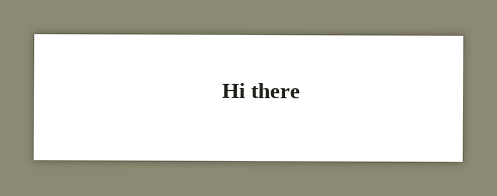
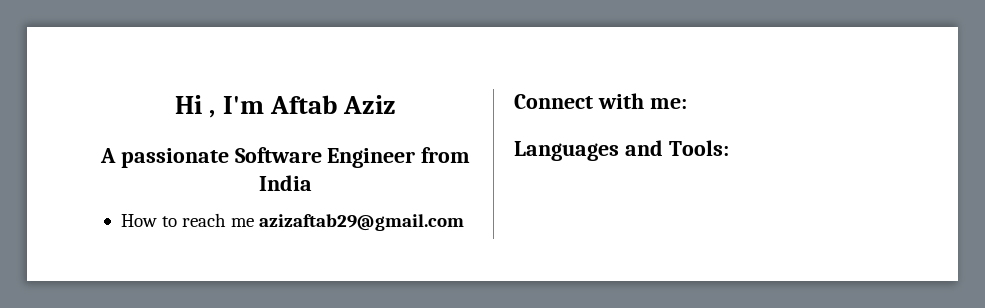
[249,83,301,99] there -> [209,95,396,118] [99,147,471,168] [259,175,312,191] [120,213,465,231] [514,93,687,109] [514,140,729,161] , I'm Aftab Aziz // A passionate Software Engineer from India // How to reach me azizaftab29@gmail.com // Connect with me: // Languages and Tools:

